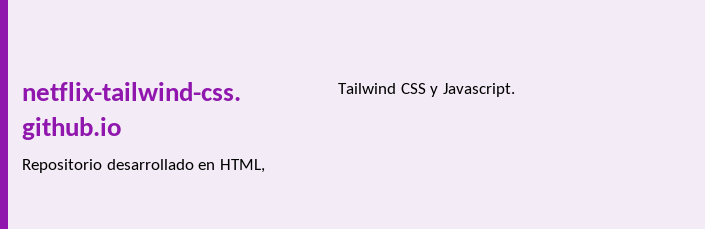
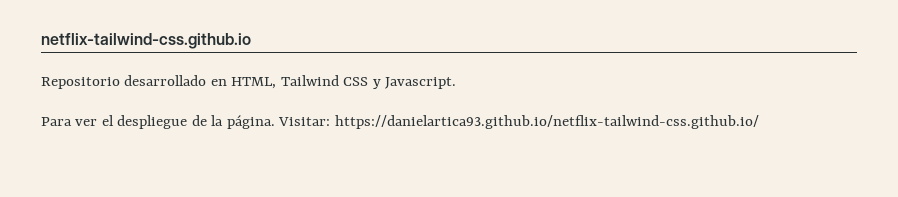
(515, 90) none -> [41,115,759,129] // Para ver el despliegue de la página. Visitar: https://danielartica93.github.io/netflix-tailwind-css.github.io/

